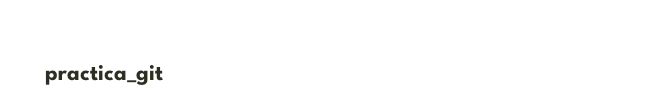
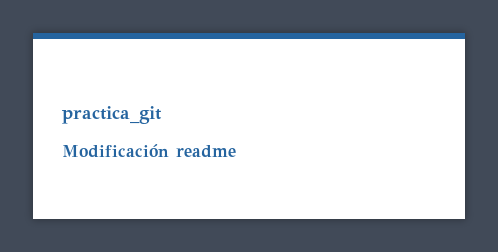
(163, 75) none -> [62,144,236,158] // Modificación readme

